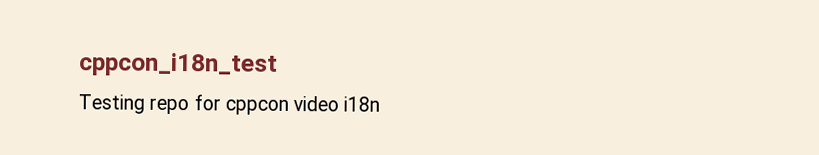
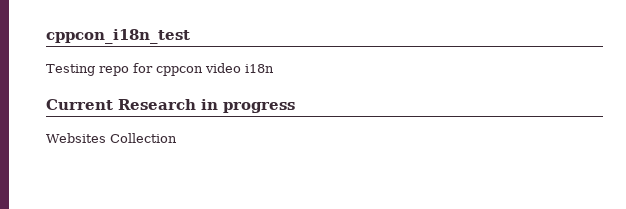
(381, 104) none -> [46,99,295,113] [46,133,177,143] // Current Research in progress // Websites Collection

